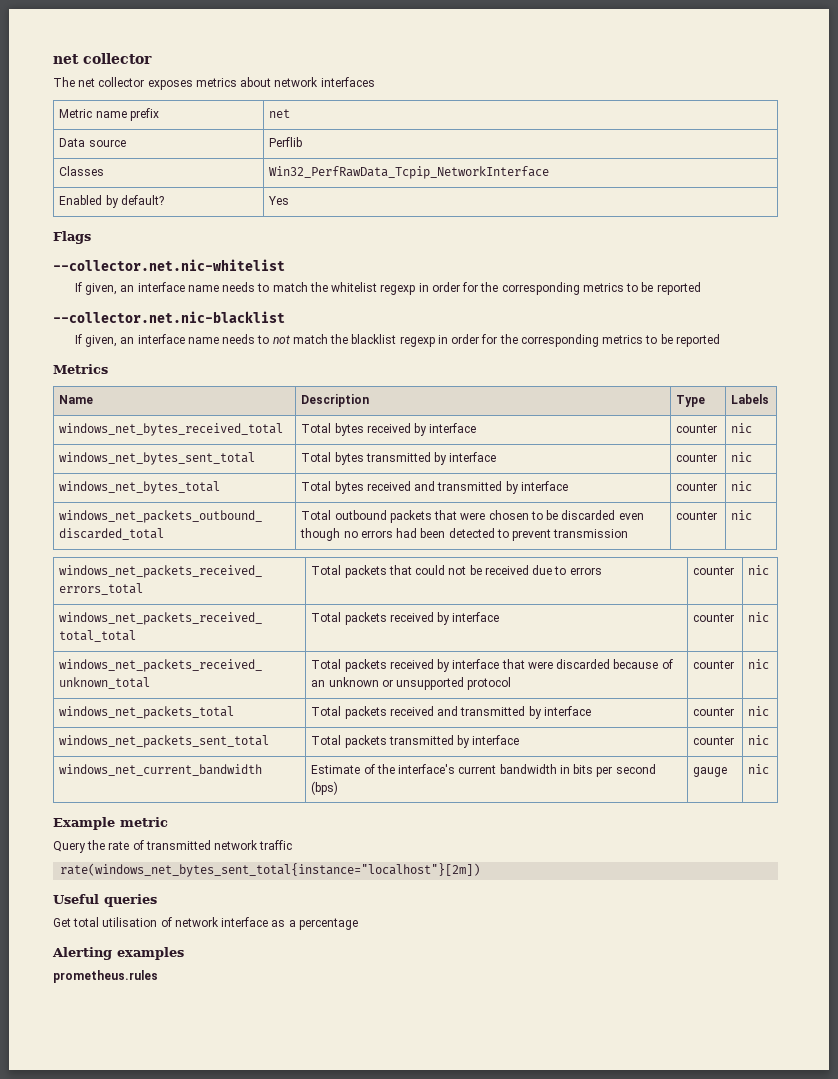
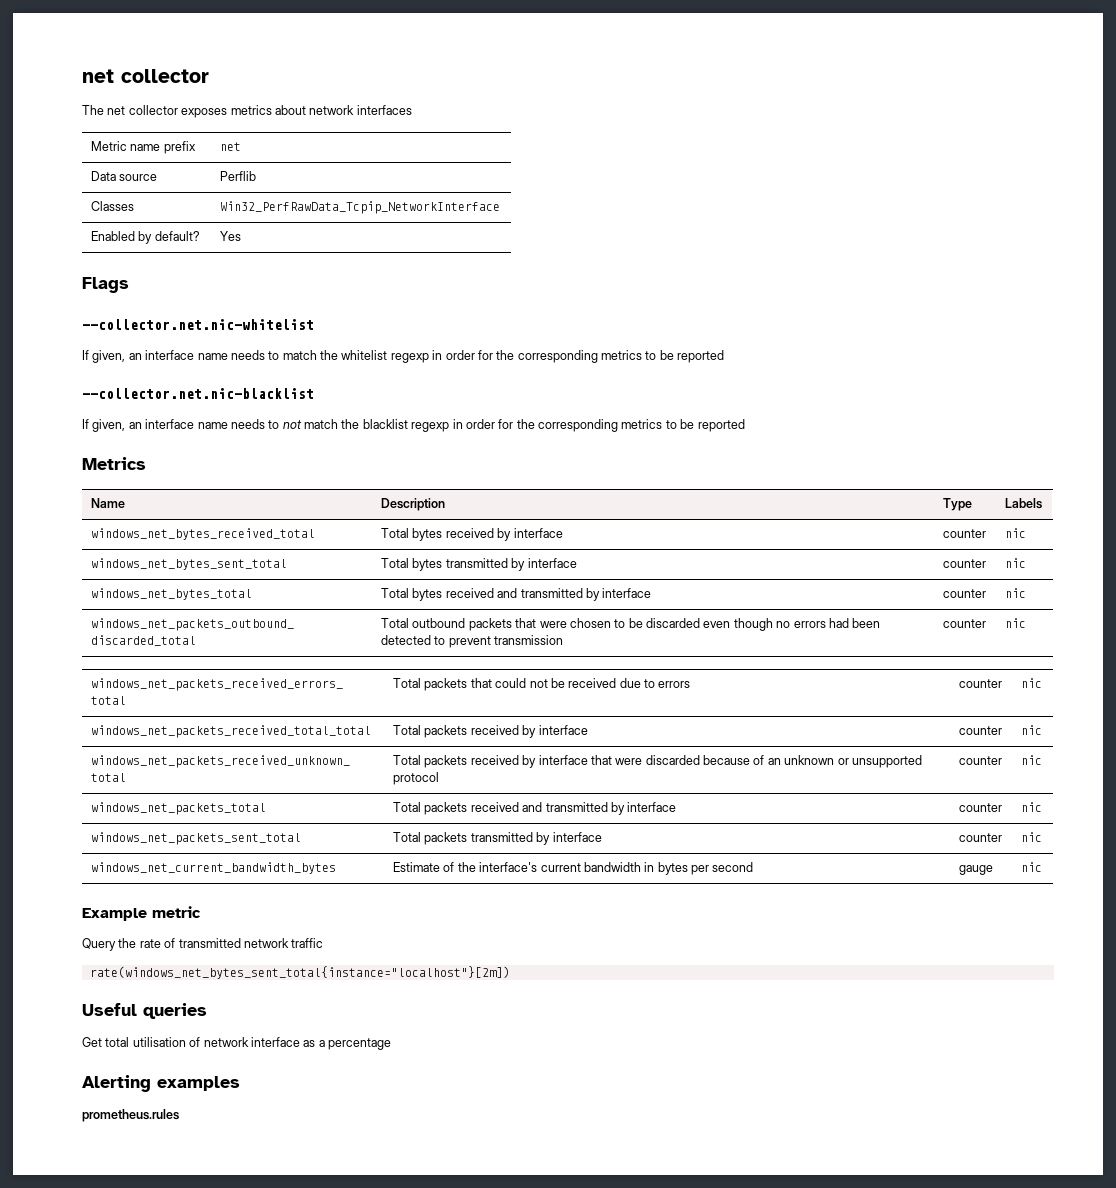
[59,764,263,776] windows_net_current_bandwidth -> [91,862,337,874] windows_net_current_bandwidth_bytes
[573,764,594,774] bits -> [657,862,688,875] bytes
[311,781,339,795] (bps) -> (754, 867) none

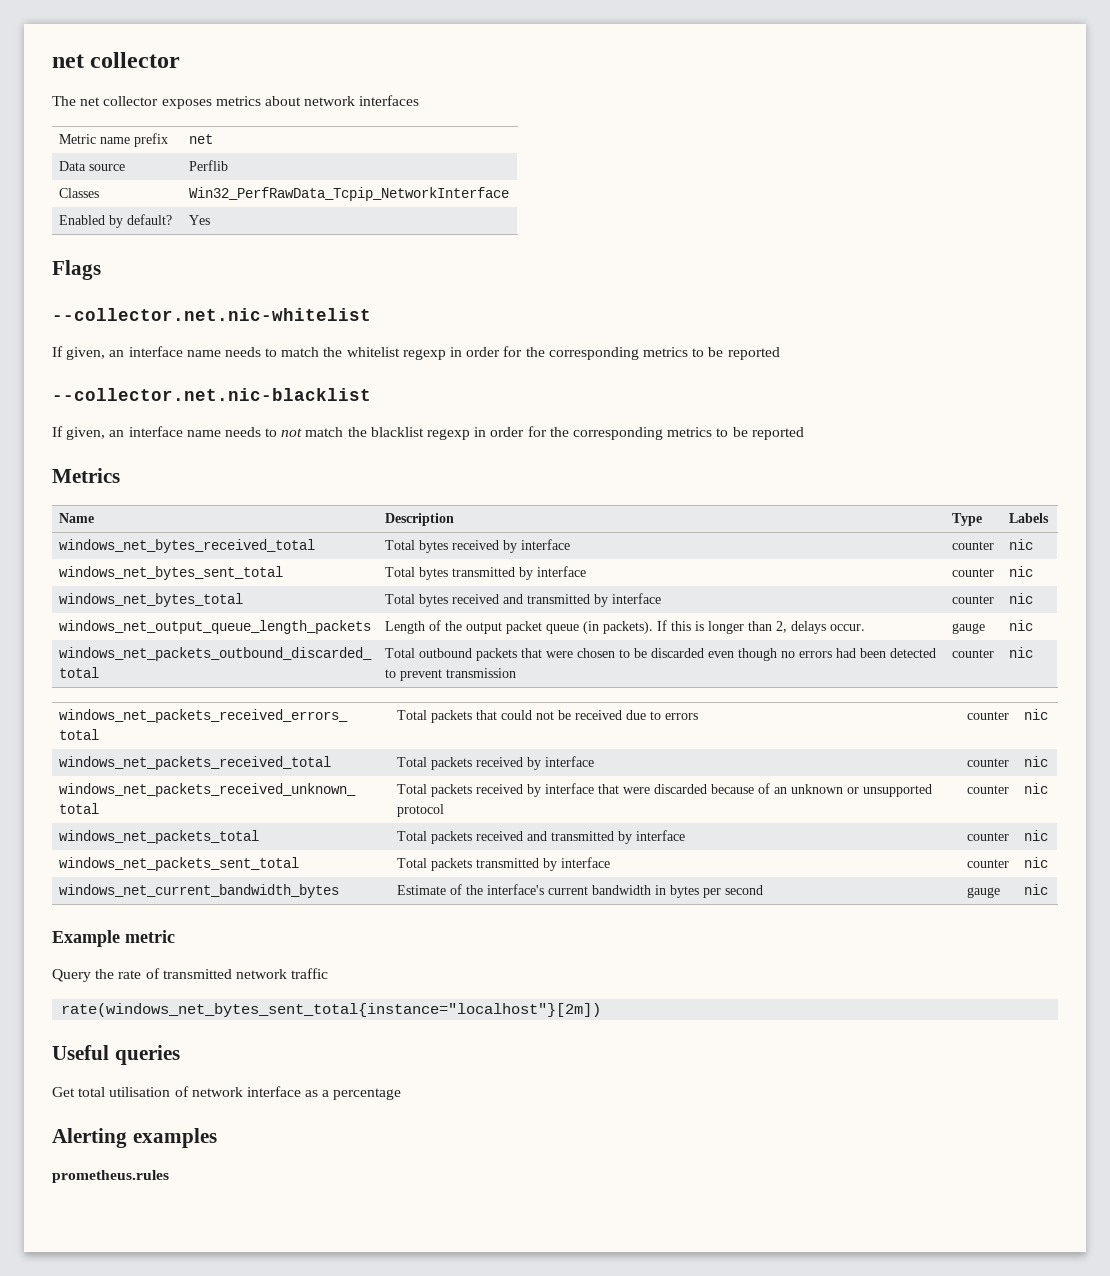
(1027, 593) none -> [59,620,372,634] [385,620,866,634] [952,623,986,634] [1009,620,1034,631] // windows_net_output_queue_length_packets | Length of the output packet queue (in packets). If this is longer than 2, delays occur. | gauge | nic
[91,725,372,738] windows_net_packets_received_total_total -> [59,756,332,770] windows_net_packets_received_total

